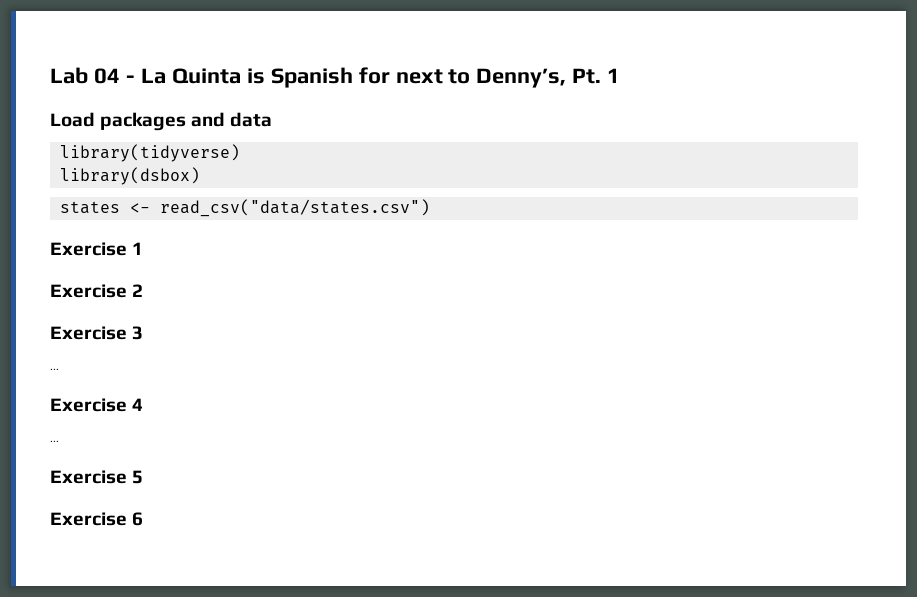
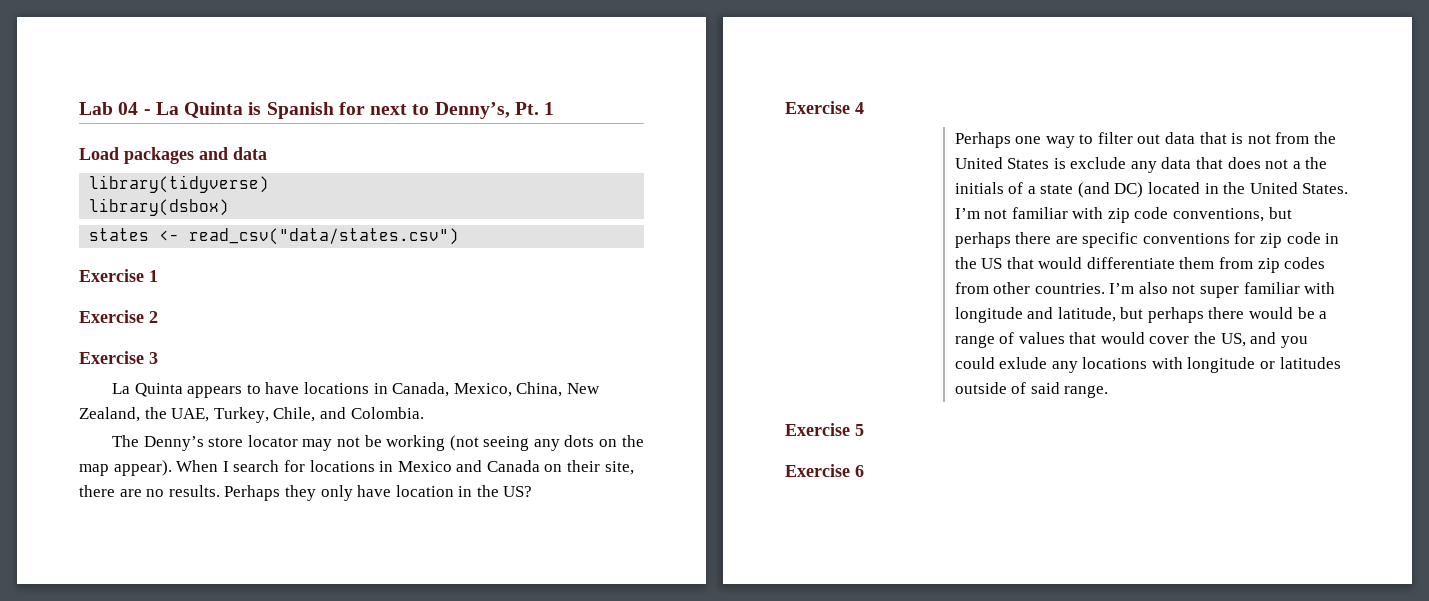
[50,368,59,370] [50,398,144,412] [50,440,59,442] … // Exercise 4 // … -> [111,382,600,398] [79,407,424,423] [111,435,644,451] [79,460,634,476] [79,485,533,501] [785,101,864,114] [954,132,1336,148] [954,157,1328,173] [954,182,1349,198] [954,207,1292,223] [954,232,1340,248] [954,257,1326,273] [954,282,1336,298] [954,307,1328,323] [954,332,1308,348] [954,357,1341,373] [954,382,1109,398] La Quinta appears to have locations in Canada, Mexico, China, New Zealand, the UAE, Turkey, Chile, and Colombia. // The Denny’s store locator may not be working (not seeing any dots on the map appear). When I search for locations in Mexico and Canada on their site, there are no results. Perhaps they only have location in the US? // Exercise 4 // Perhaps one way to filter out data that is not from the United States is exclude any data that does not a the initials of a state (and DC) located in the United States. I’m not familiar with zip code conventions, but perhaps there are specific conventions for zip code in the US that would differentiate them from zip codes from other countries. I’m also not super familiar with longitude and latitude, but perhaps there would be a range of values that would cover the US, and you could exlude any locations with longitude or latitudes outside of said range.

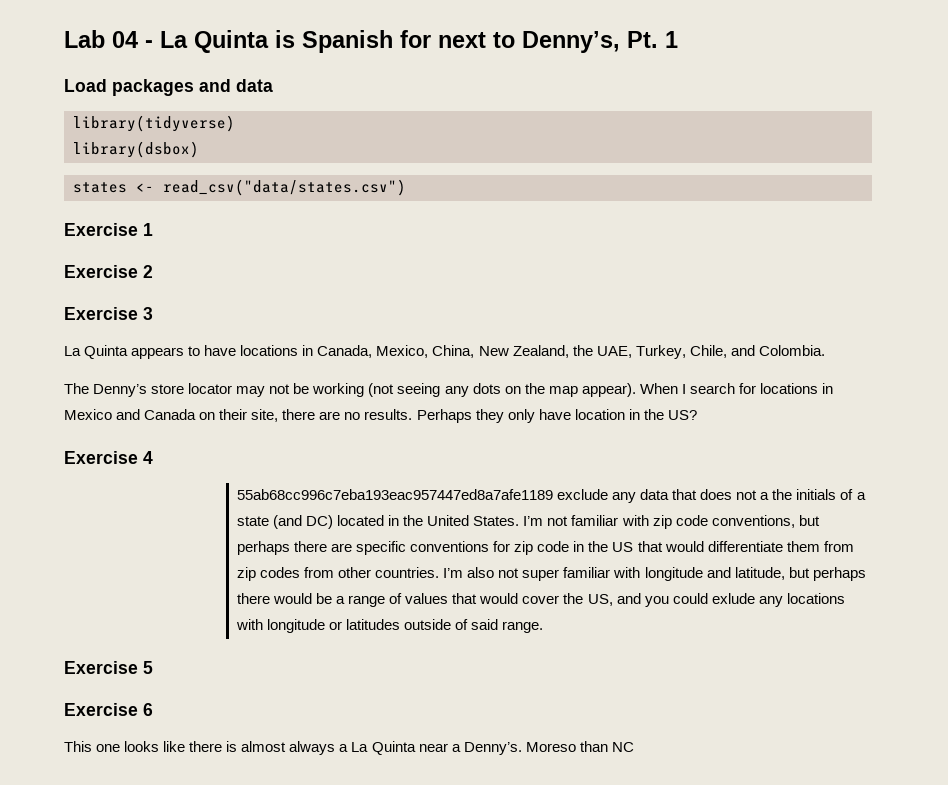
[954,132,1336,148] [954,157,1066,169] Perhaps one way to filter out data that is not from the United States is -> [236,489,553,500] 55ab68cc996c7eba193eac957447ed8a7afe1189
(864, 471) none -> [64,741,634,755] // This one looks like there is almost always a La Quinta near a Denny’s. Moreso than NC

